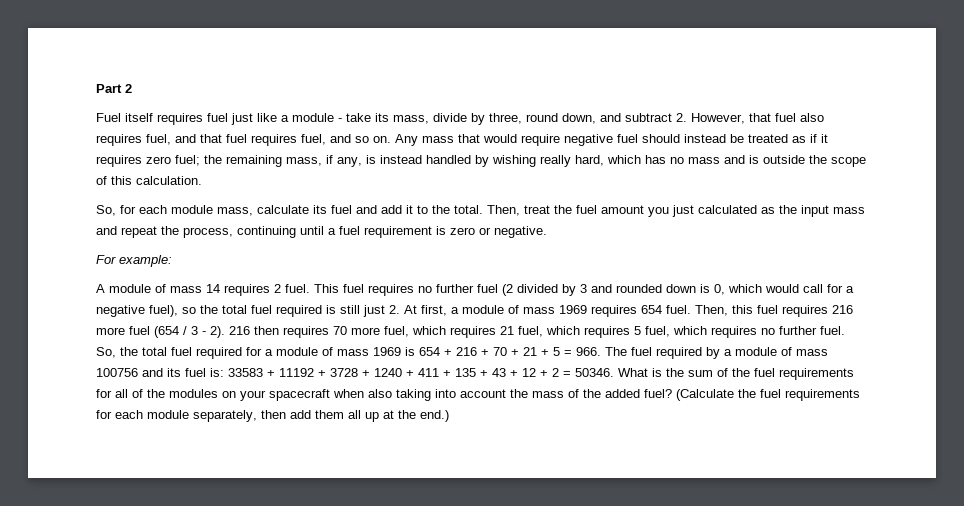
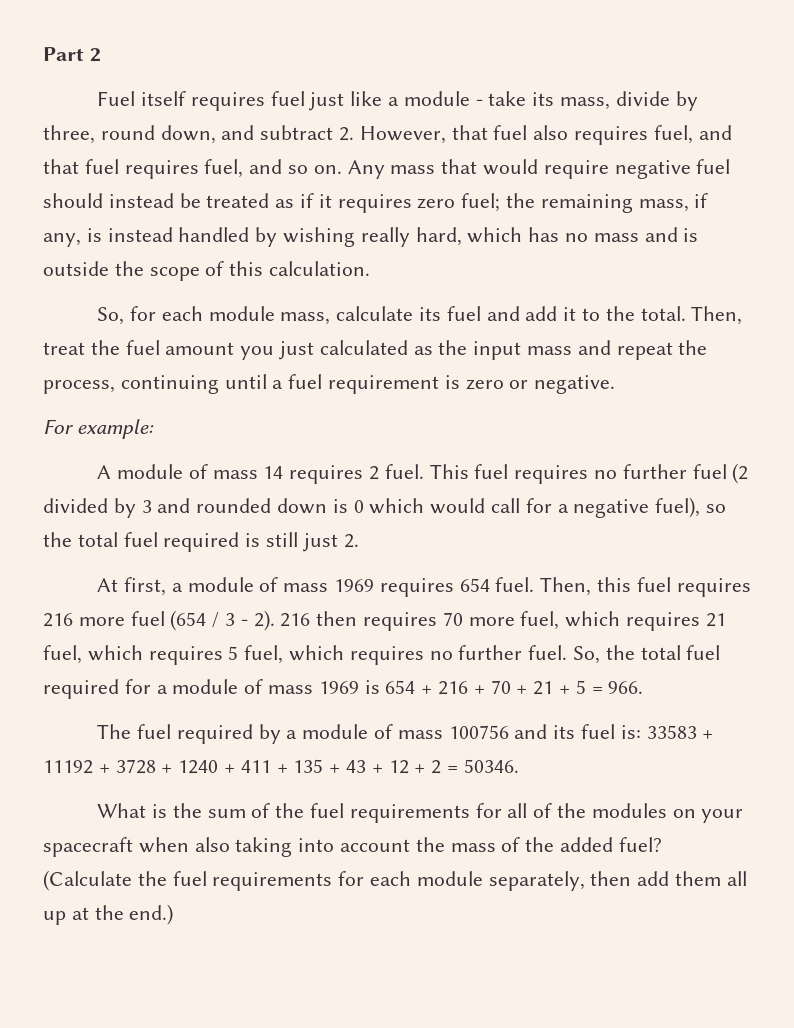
[714,284,725,295] 0, -> [353,500,364,513] 0
(400, 309) none -> (359, 541) //
(601, 351) none -> (644, 687) //
(614, 372) none -> (519, 766) //

